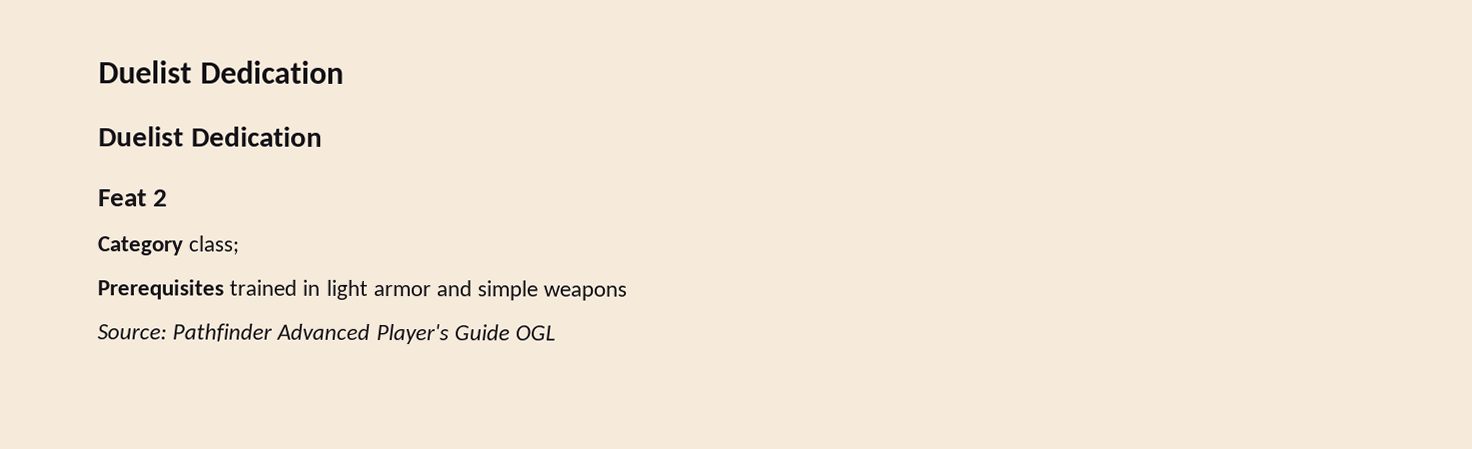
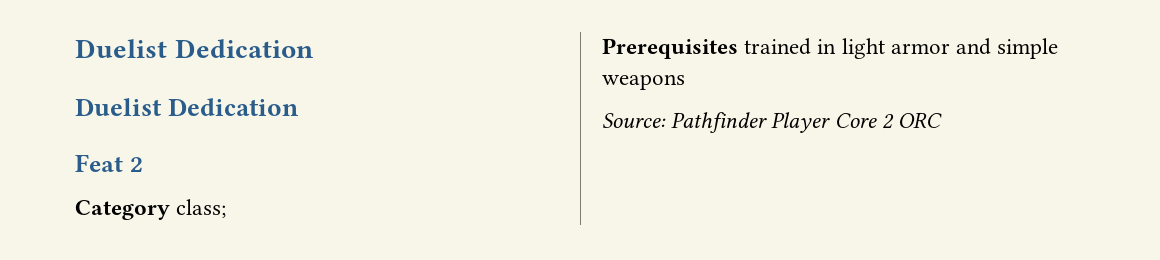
[276,323,557,345] Advanced Player's Guide OGL -> [771,112,943,133] Player Core 2 ORC

